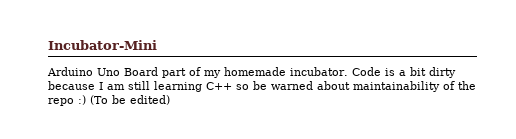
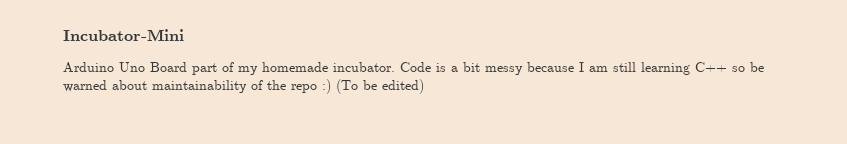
[428,67,456,78] dirty -> [485,66,523,75] messy

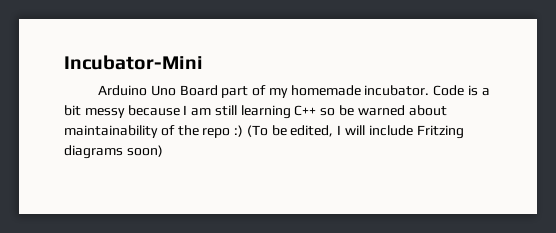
[382,79,424,94] edited) -> [290,125,464,139] [64,145,163,159] edited, I will include Fritzing diagrams soon)

